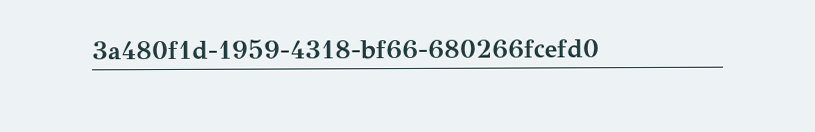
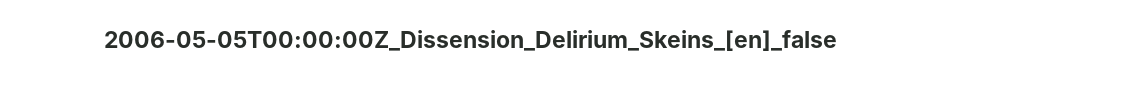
[91,38,599,61] 3a480f1d-1959-4318-bf66-680266fcefd0 -> [104,30,837,51] 2006-05-05T00:00:00Z_Dissension_Delirium_Skeins_[en]_false

